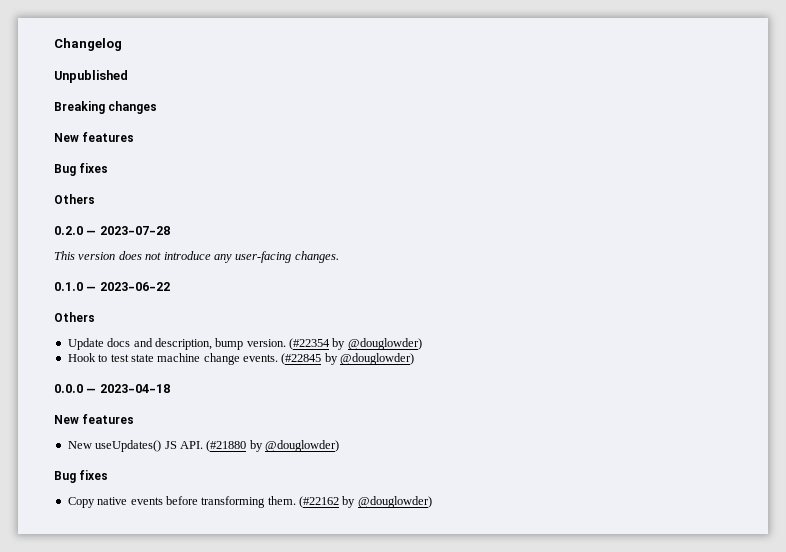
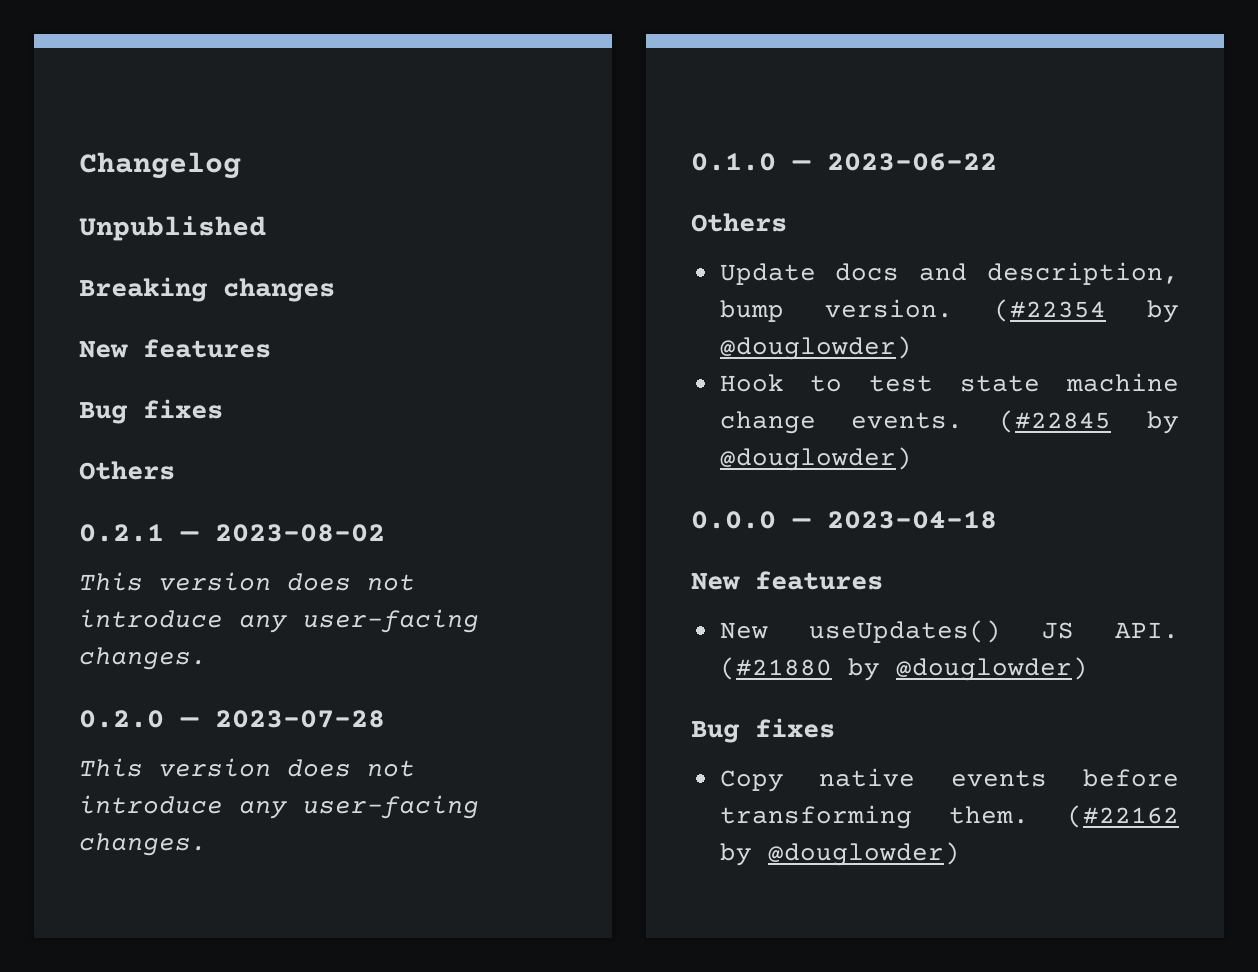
(95, 199) none -> [79,523,385,542] [79,572,415,591] [79,609,479,633] [79,647,207,670] // 0.2.1 — 2023-08-02 // This version does not introduce any user-facing changes.

